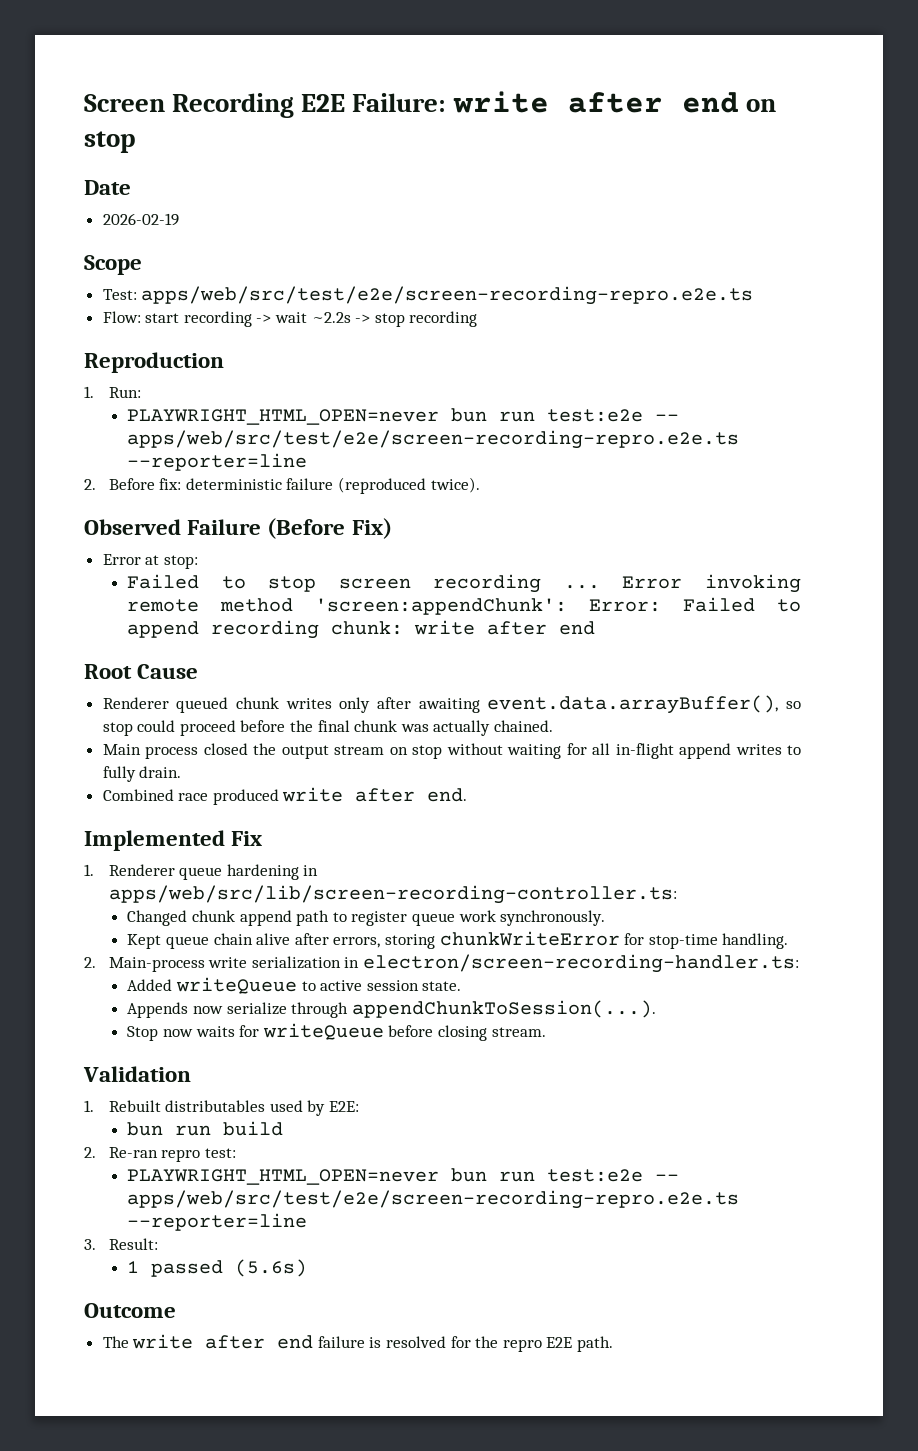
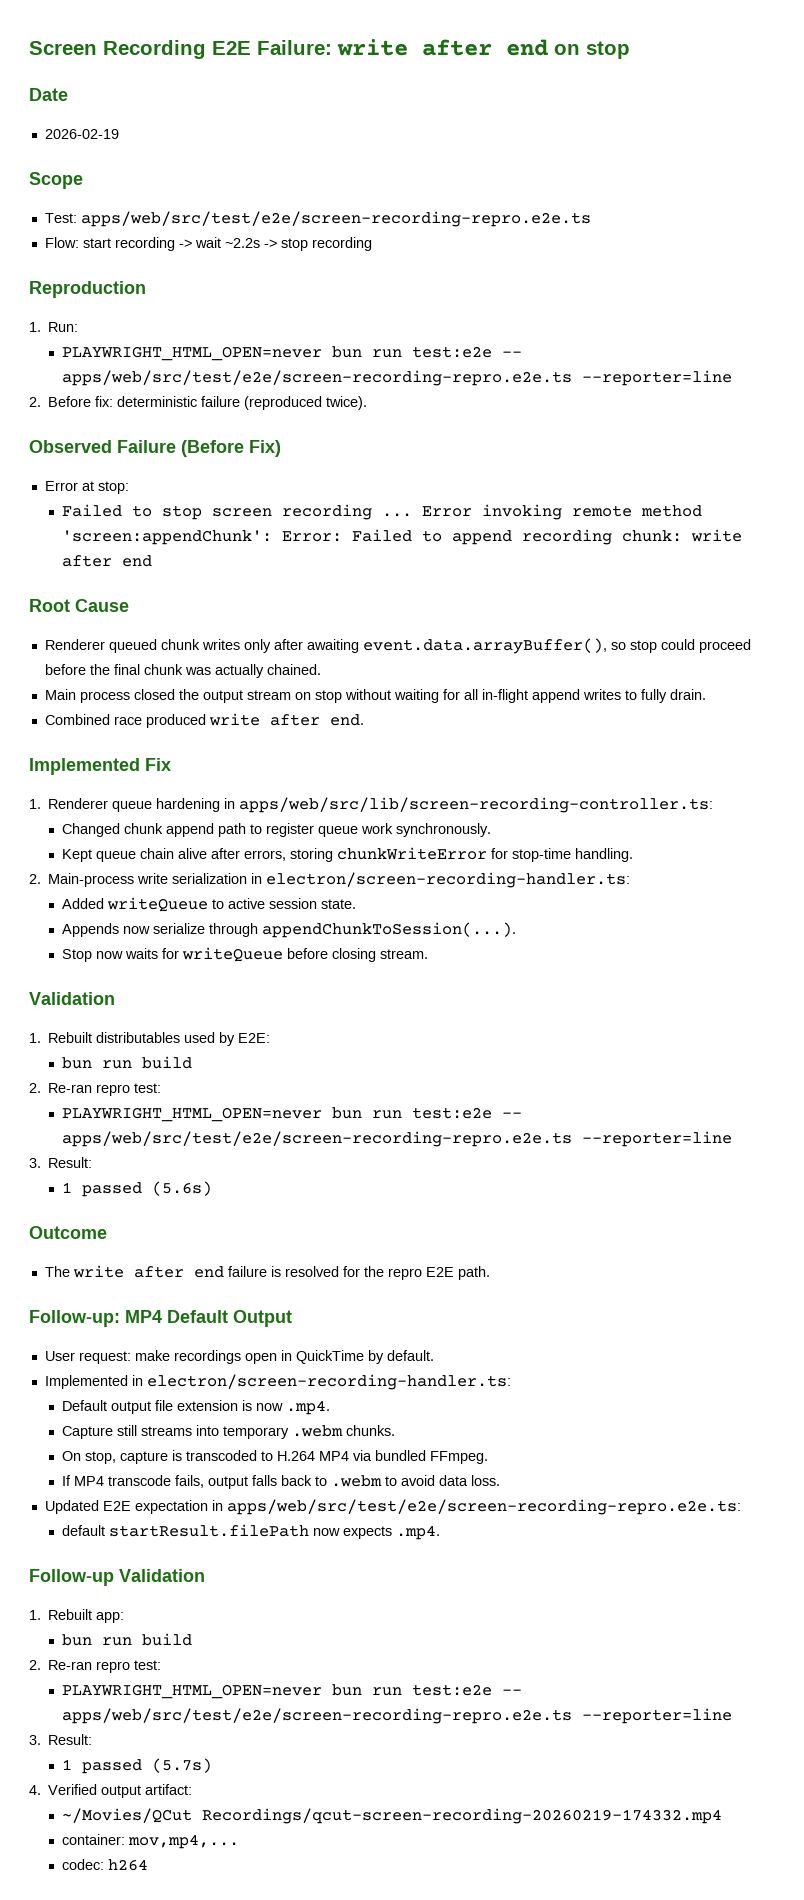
(614, 1344) none -> [29,1310,292,1327] [44,1350,434,1364] [44,1374,511,1390] [62,1400,331,1415] [62,1425,396,1439] [62,1450,489,1464] [62,1475,501,1489] [44,1499,741,1515] [62,1524,441,1540] [29,1569,205,1586] [29,1609,125,1623] [62,1633,193,1646] [29,1660,162,1673] [62,1684,523,1699] [62,1708,733,1724] [29,1734,93,1745] [62,1758,213,1774] [29,1784,193,1798] [62,1808,723,1824] [62,1834,240,1849] [62,1859,149,1871] // Follow-up: MP4 Default Output // User request: make recordings open in QuickTime by default. // Implemented in electron/screen-recording-handler.ts: // Default output file extension is now .mp4. // Capture still streams into temporary .webm chunks. // On stop, capture is transcoded to H.264 MP4 via bundled FFmpeg. // If MP4 transcode fails, output falls back to .webm to avoid data loss. // Updated E2E expectation in apps/web/src/test/e2e/screen-recording-repro.e2e.ts: // default startResult.filePath now expects .mp4. // Follow-up Validation // 1. Rebuilt app: // bun run build // 2. Re-ran repro test: // PLAYWRIGHT_HTML_OPEN=never bun run test:e2e -- apps/web/src/test/e2e/screen-recording-repro.e2e.ts --reporter=line // 3. Result: // 1 passed (5.7s) // 4. Verified output artifact: // ~/Movies/QCut Recordings/qcut-screen-recording-20260219-174332.mp4 // container: mov,mp4,... // codec: h264

